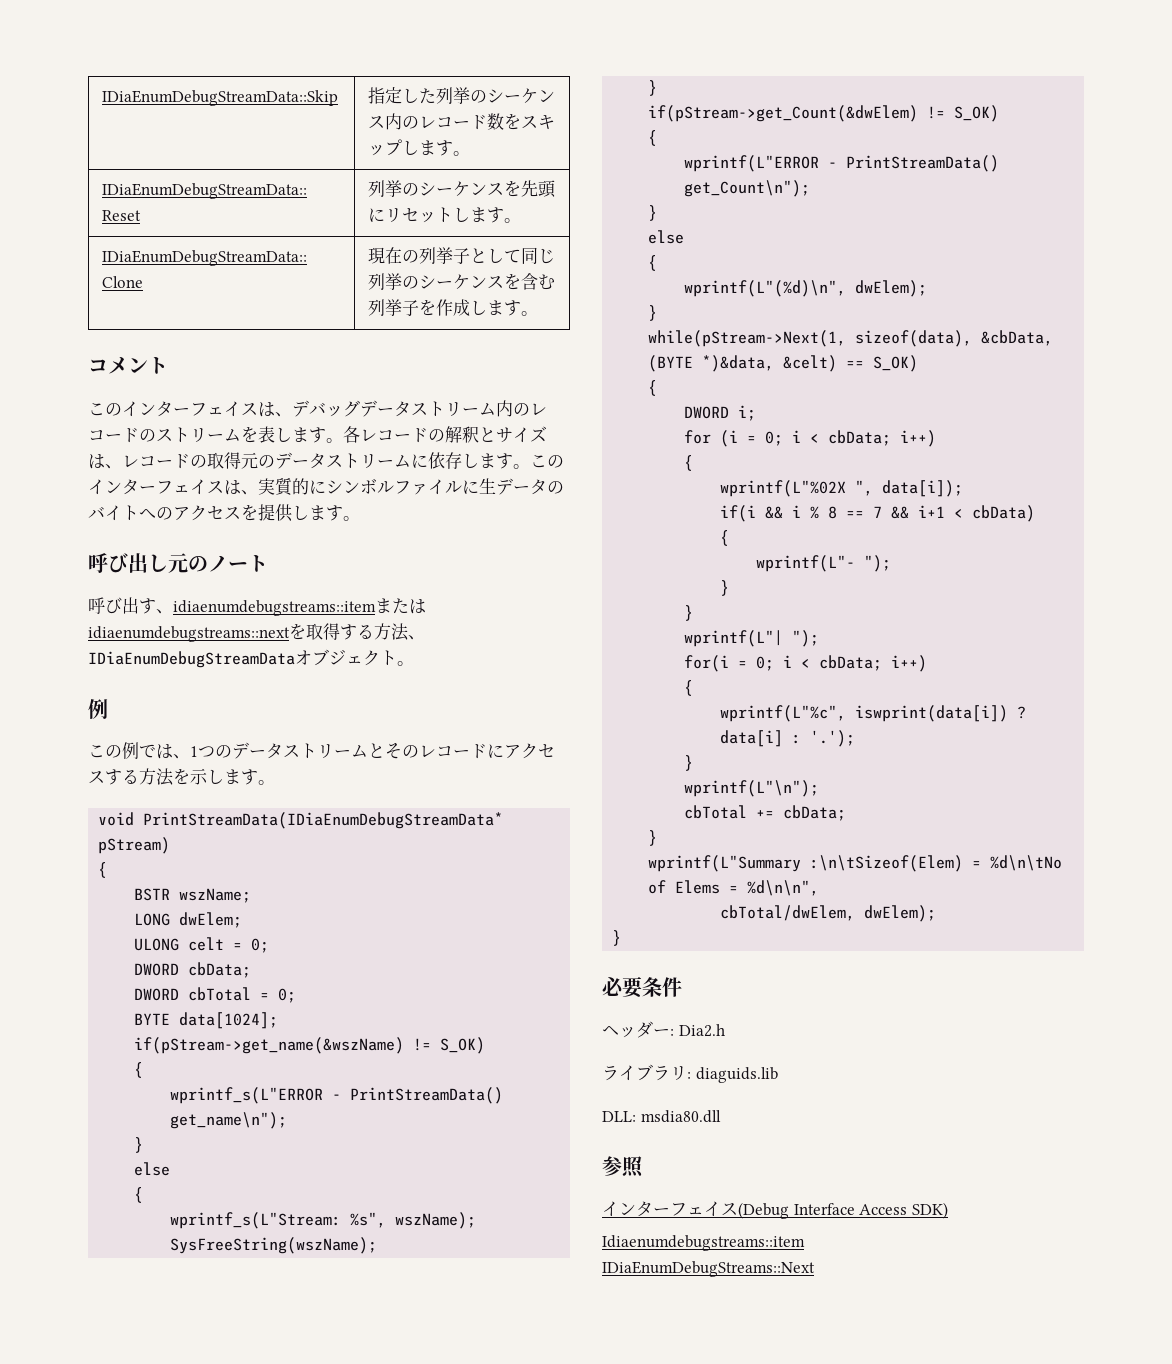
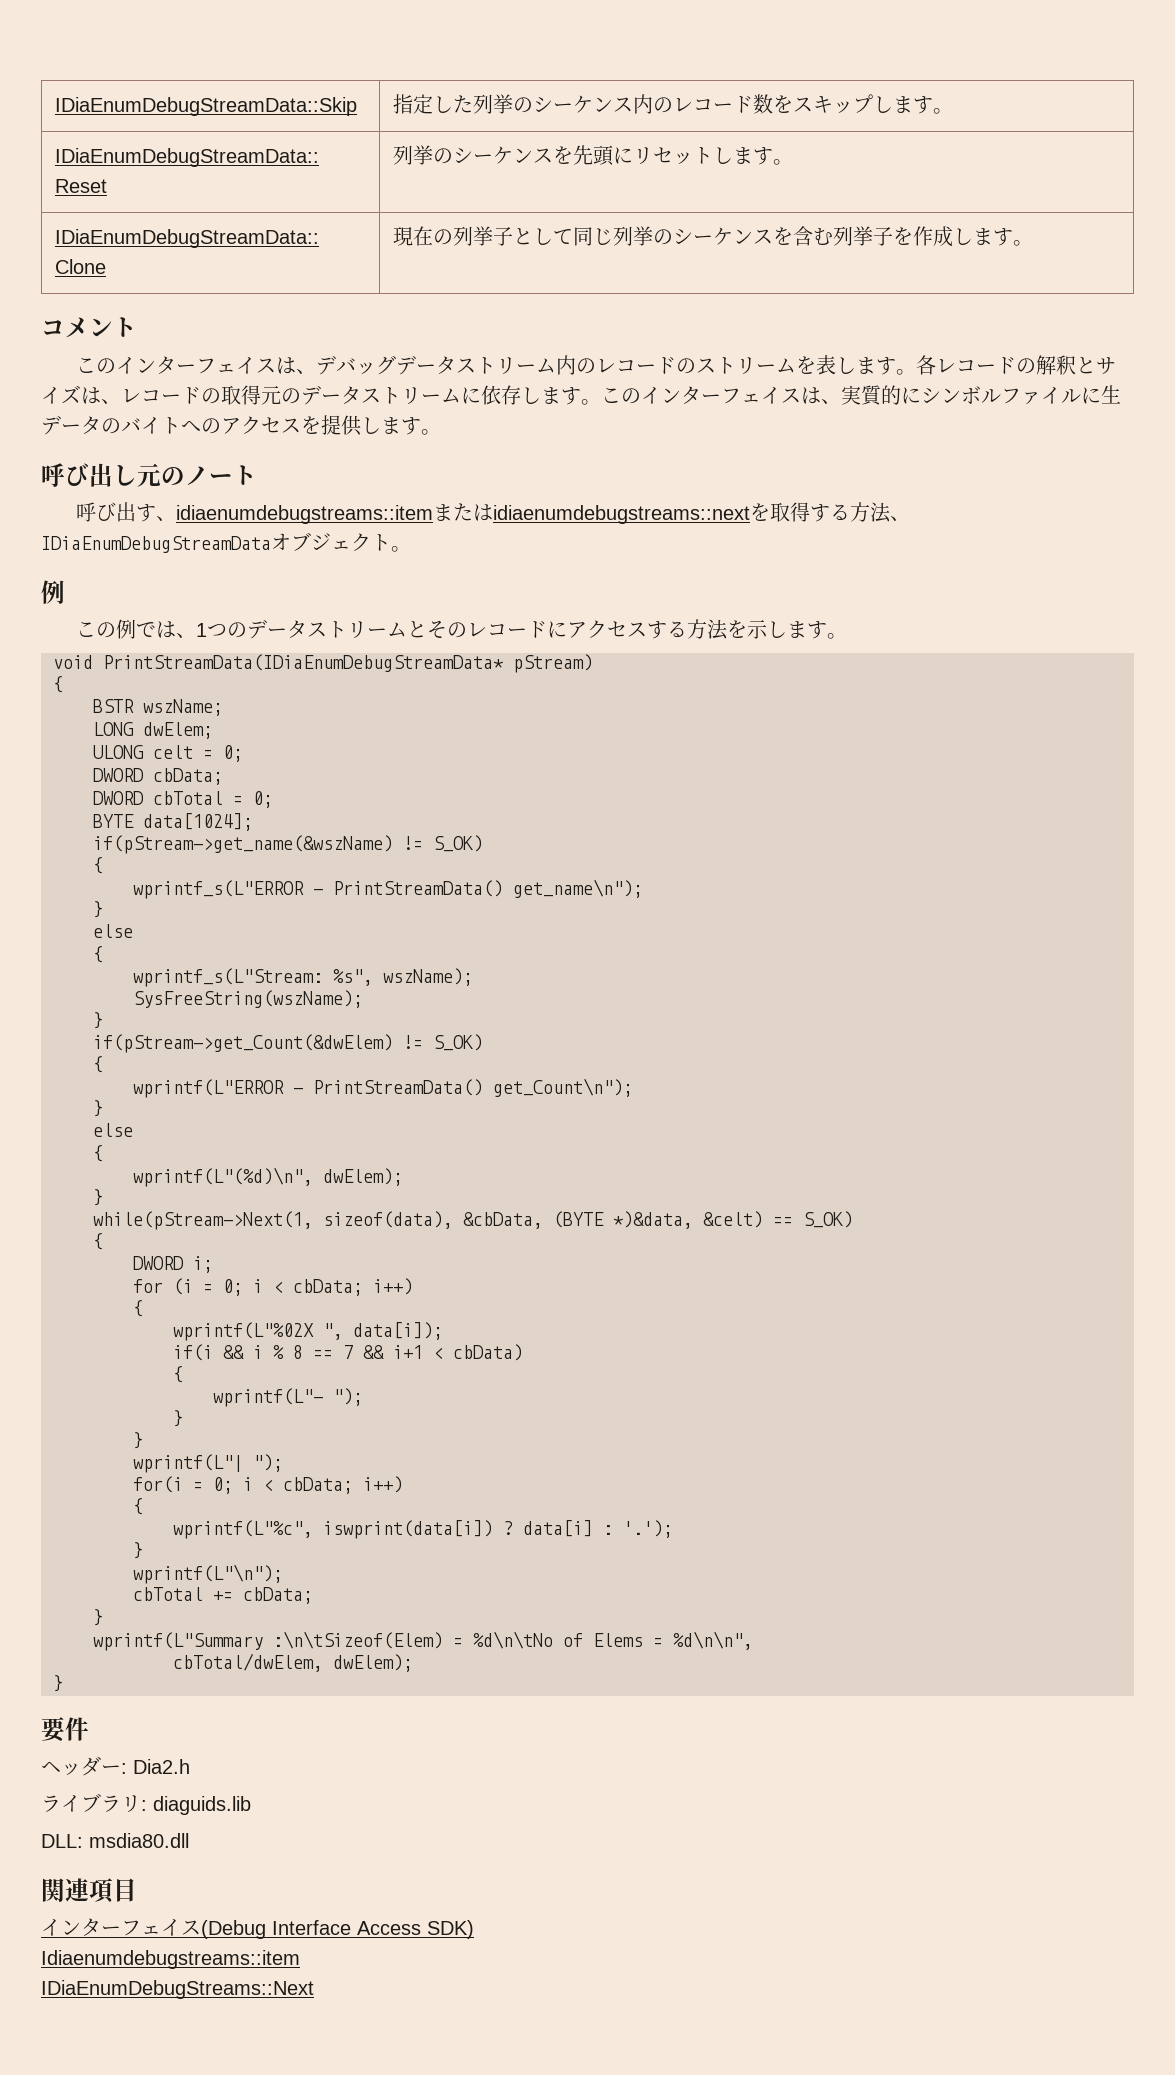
[602,977,662,998] 必要条 -> [41,1717,66,1742] 要
[602,1156,644,1178] 参照 -> [41,1878,137,1903] 関連項目

